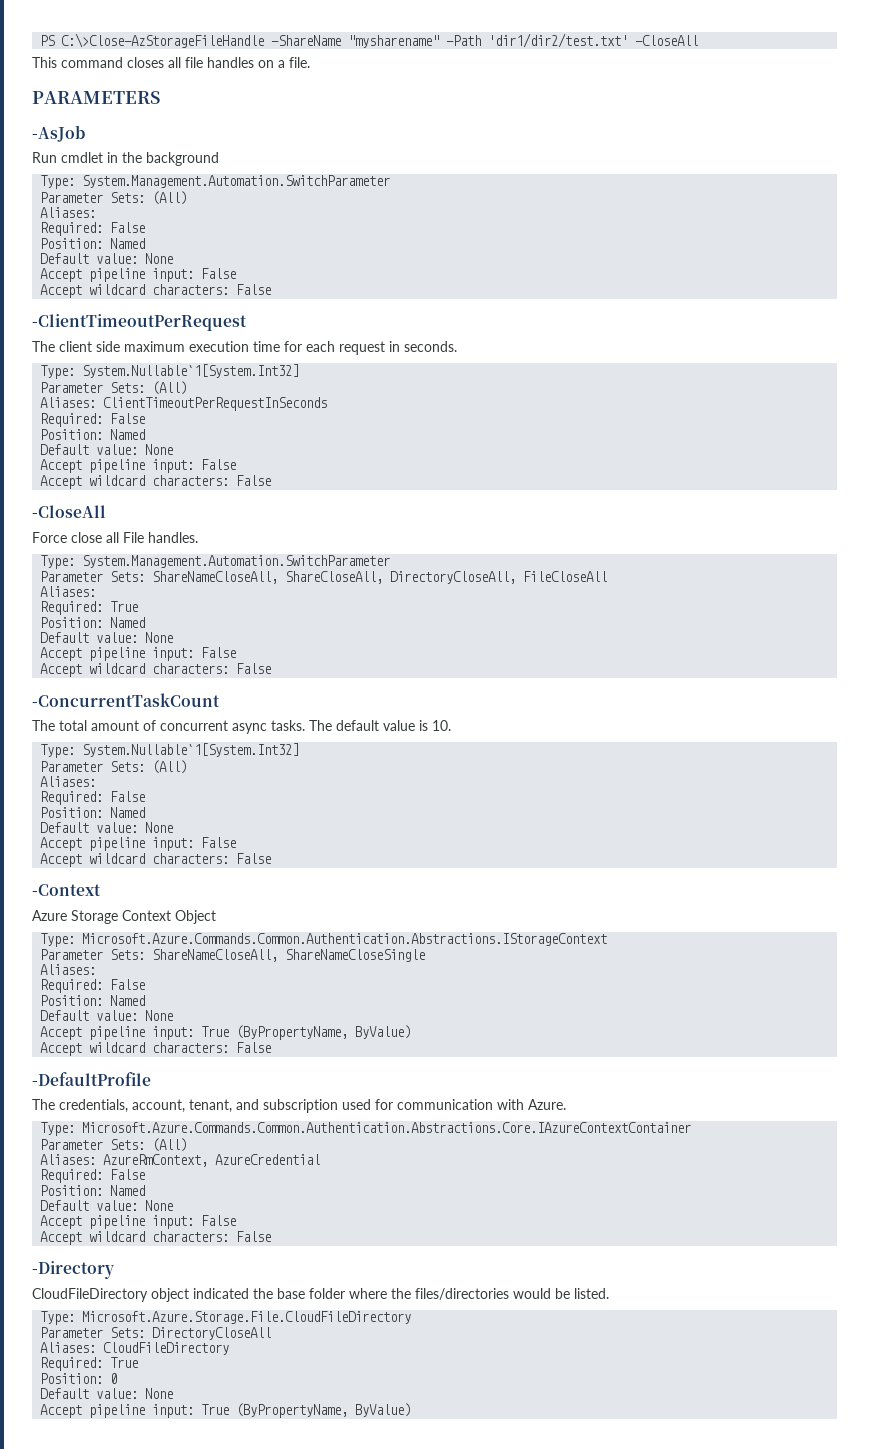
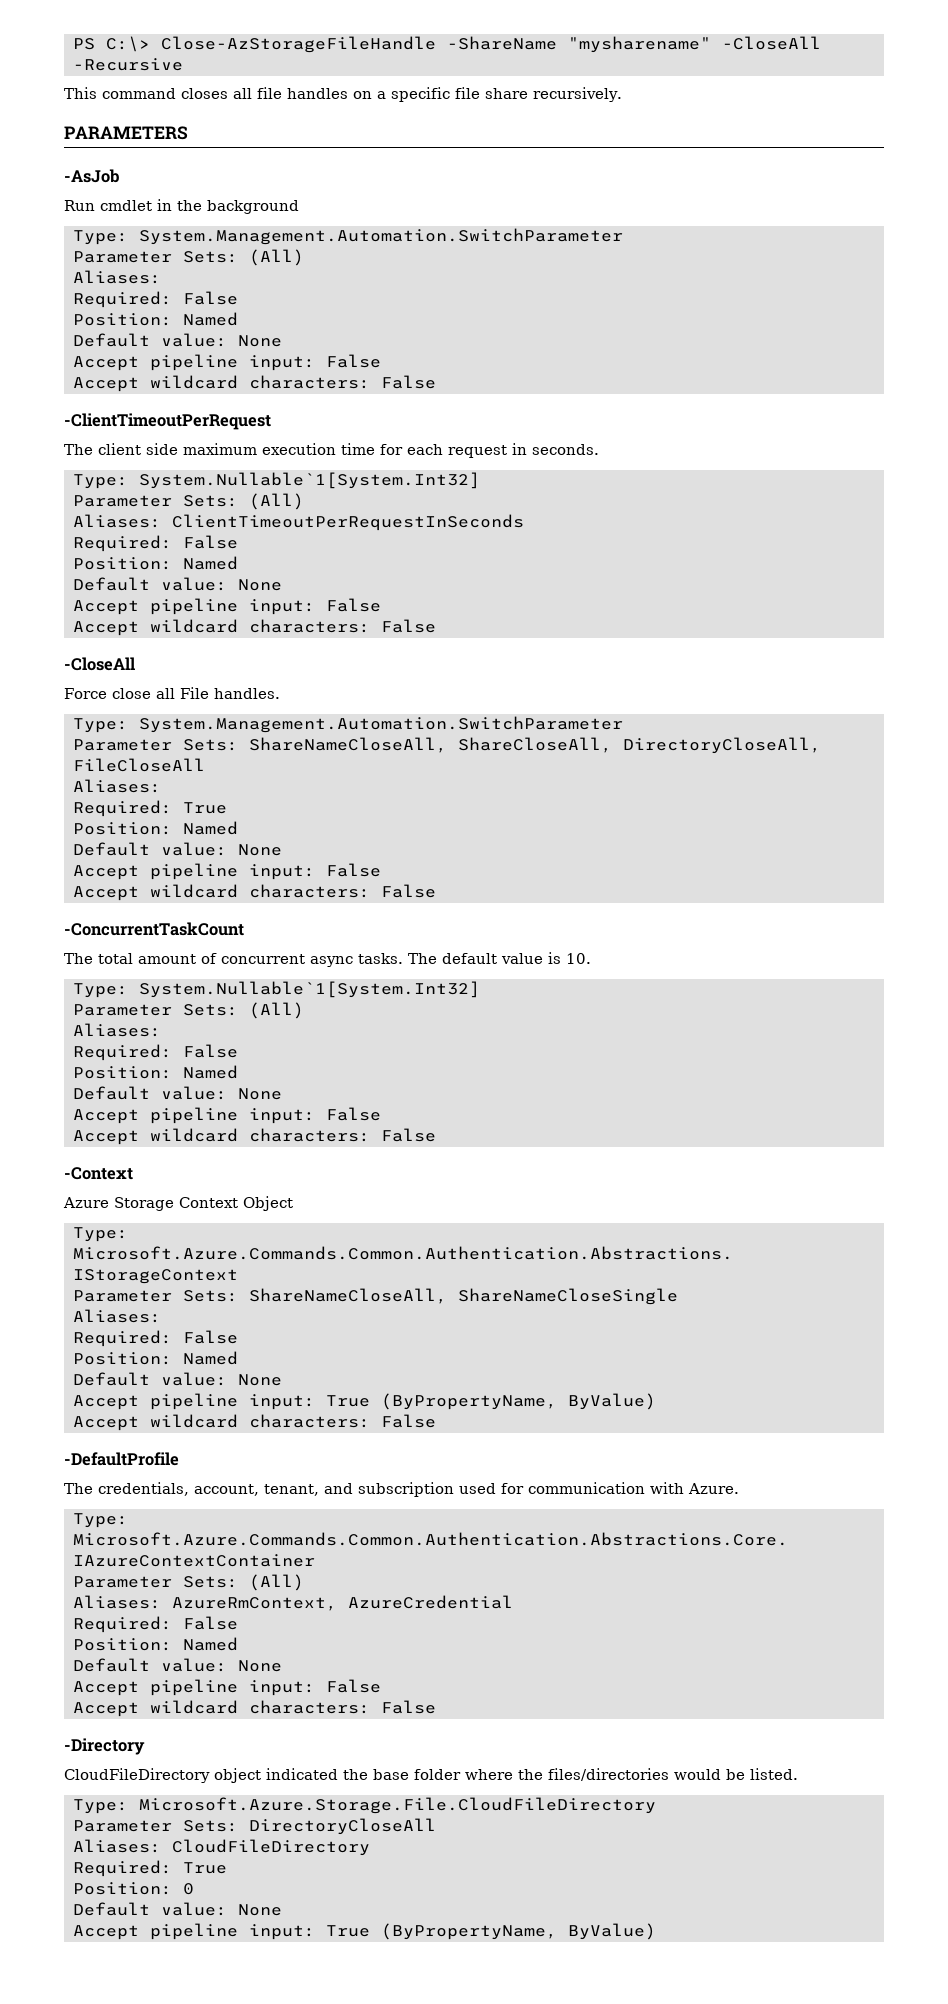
[61,33,699,48] C:\>Close-AzStorageFileHandle -ShareName "mysharename" -Path 'dir1/dir2/test.txt' -CloseAll -> [106,36,821,53] [73,58,183,71] C:\> Close-AzStorageFileHandle -ShareName "mysharename" -CloseAll -Recursive
[289,57,310,68] file. -> [391,87,622,102] specific file share recursively.

